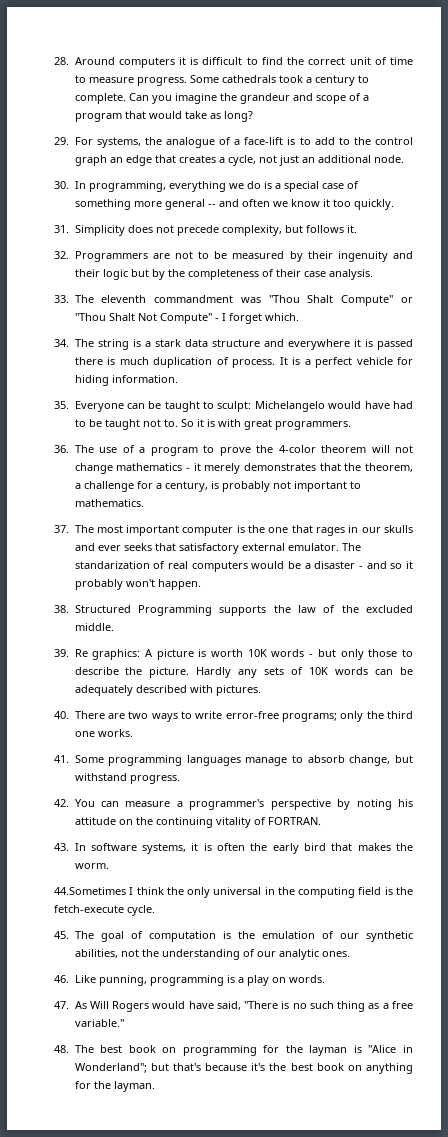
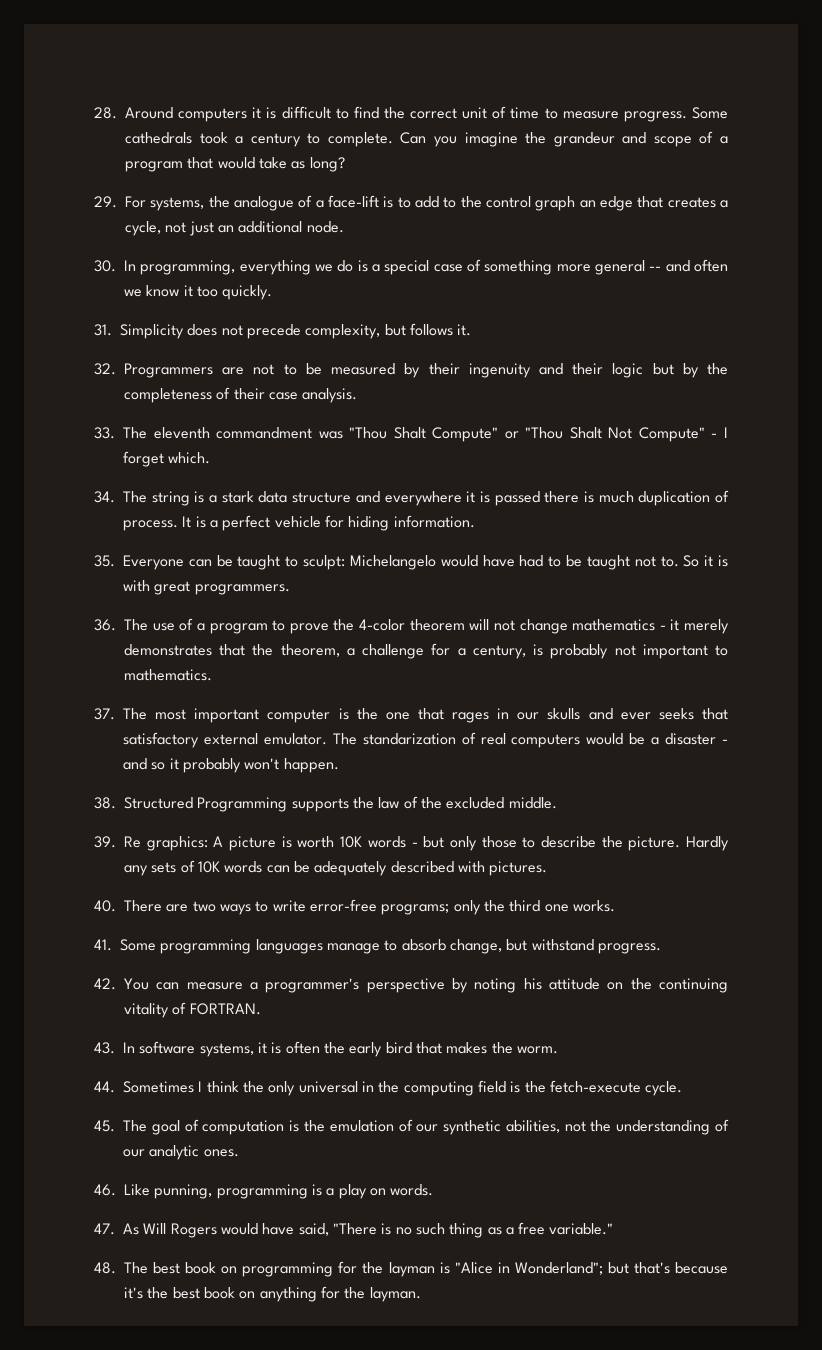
[54,887,126,895] 44.Sometimes -> [94,1081,194,1093] 44. Sometimes

